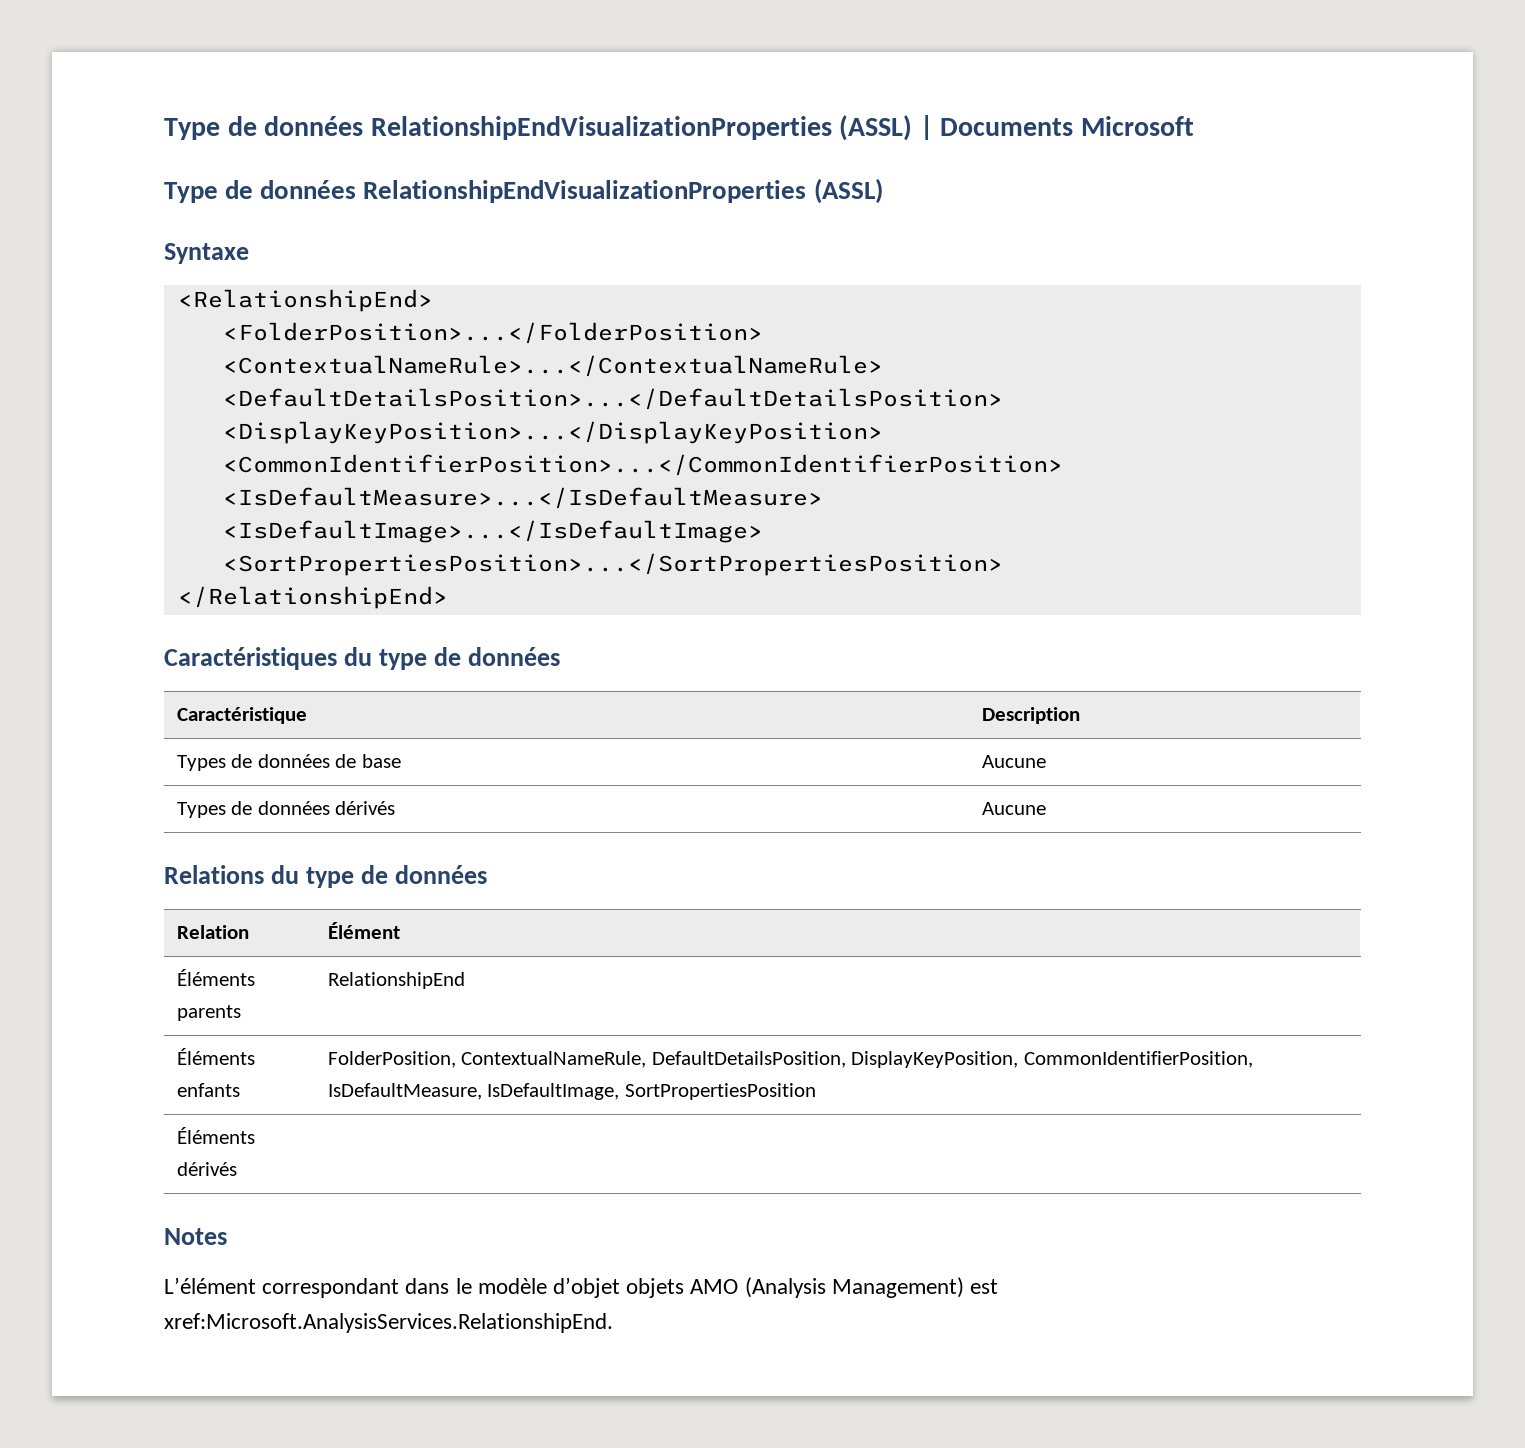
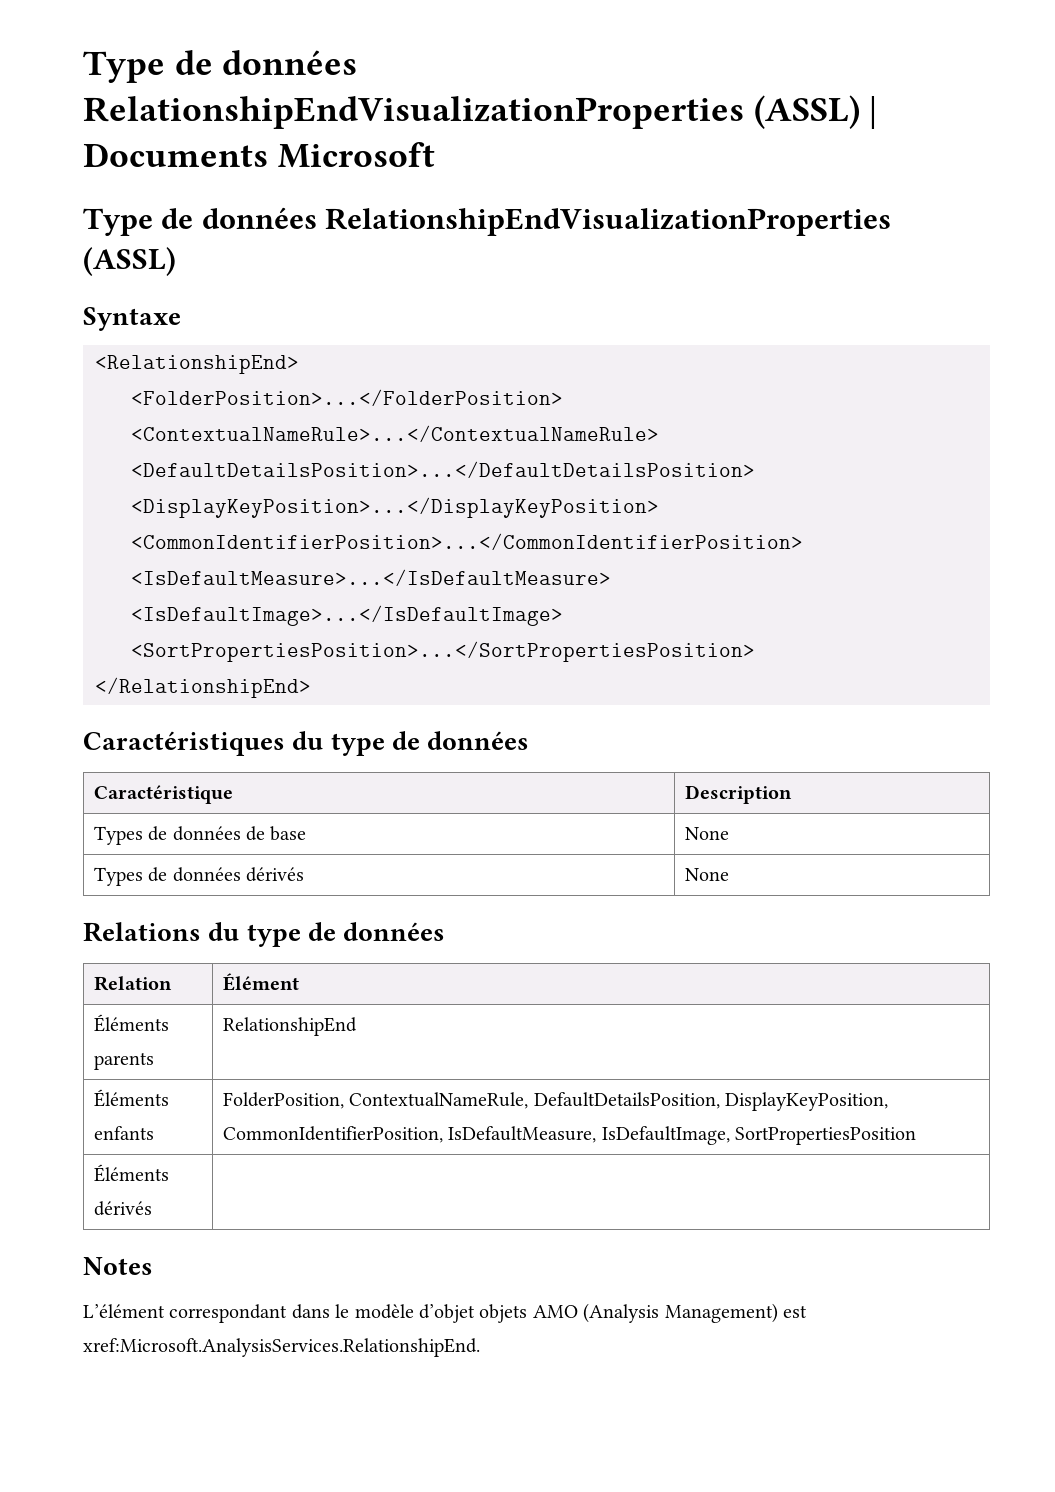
[981,755,1046,768] | Aucune -> [684,827,729,840] | None
[981,802,1046,815] | Aucune -> [684,868,729,881] | None

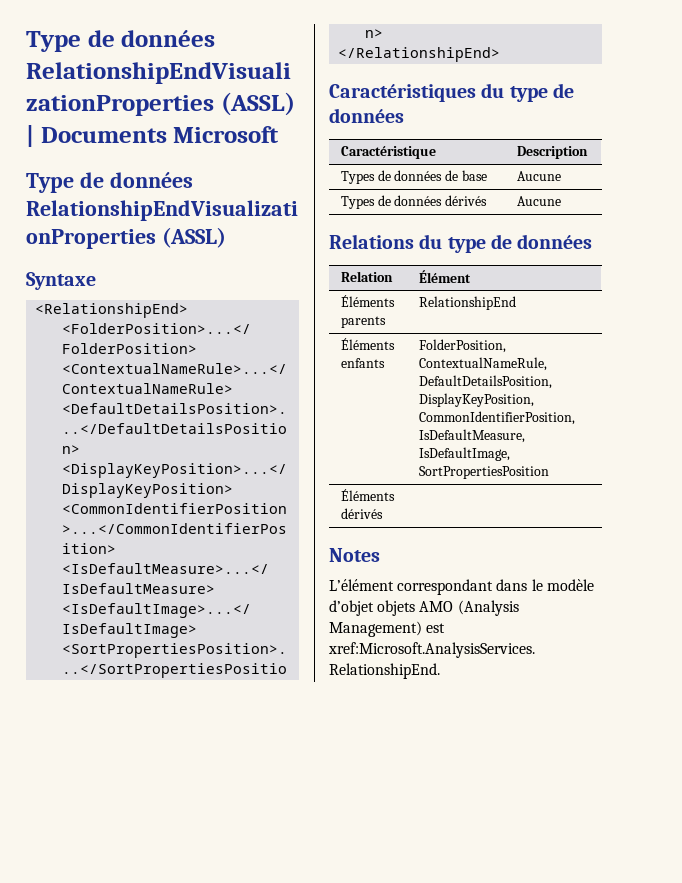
[684,827,729,840] | None -> [516,171,561,181] | Aucune
[684,868,729,881] | None -> [516,196,561,206] | Aucune

